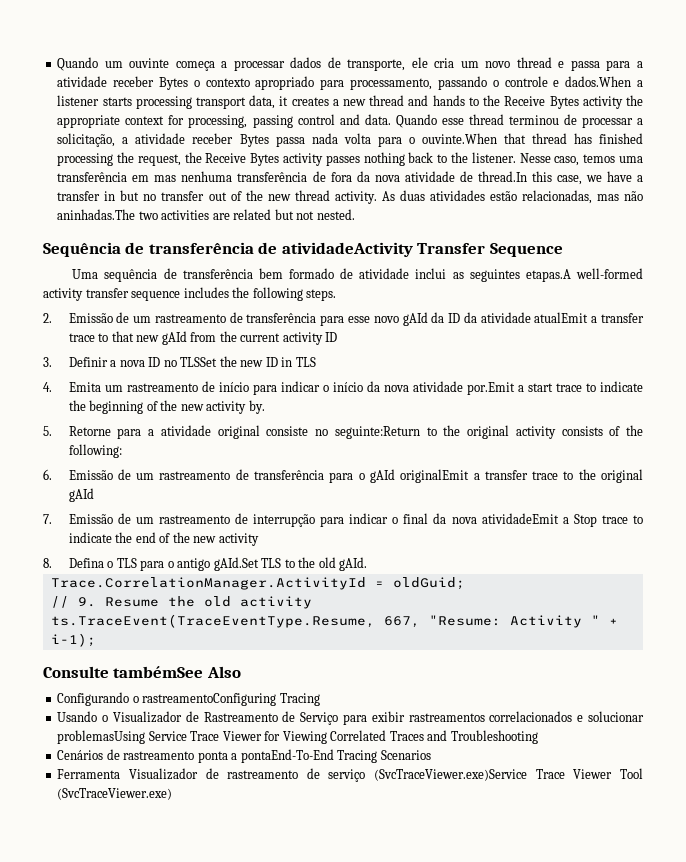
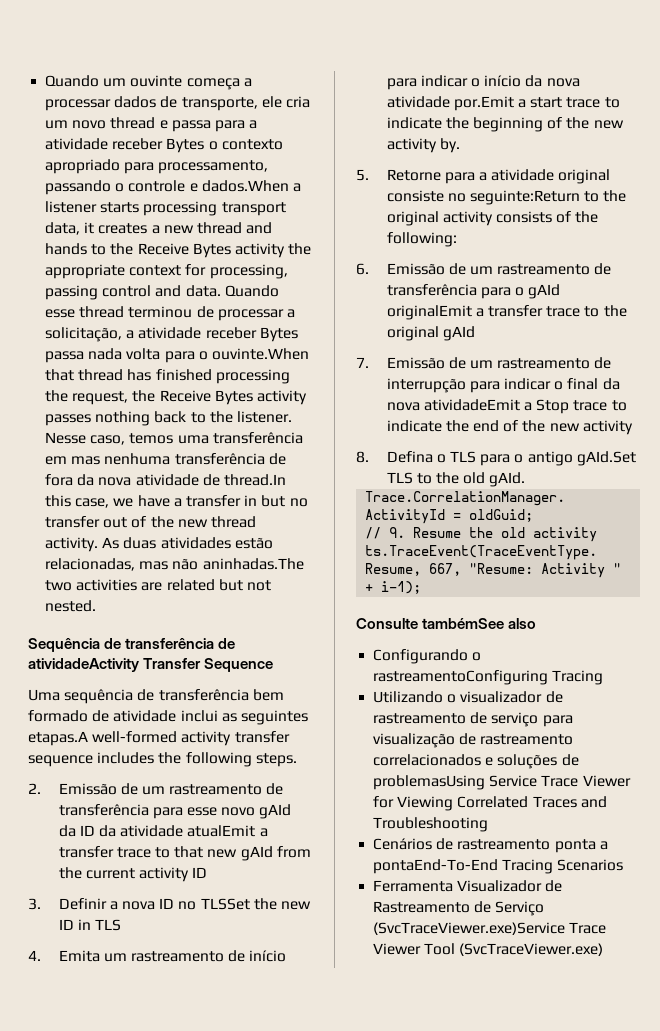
[206,666,241,678] Also -> [508,618,537,629] also
[57,711,645,725] Usando o Visualizador de Rastreamento de Serviço para exibir rastreamentos correlacionados e solucionar -> [373,691,563,703] [373,712,573,727] [373,733,574,748] [373,754,579,769] Utilizando o visualizador de rastreamento de serviço para visualização de rastreamento correlacionados e soluções de
[227,768,366,782] rastreamento de serviço -> [373,901,545,916] Rastreamento de Serviço

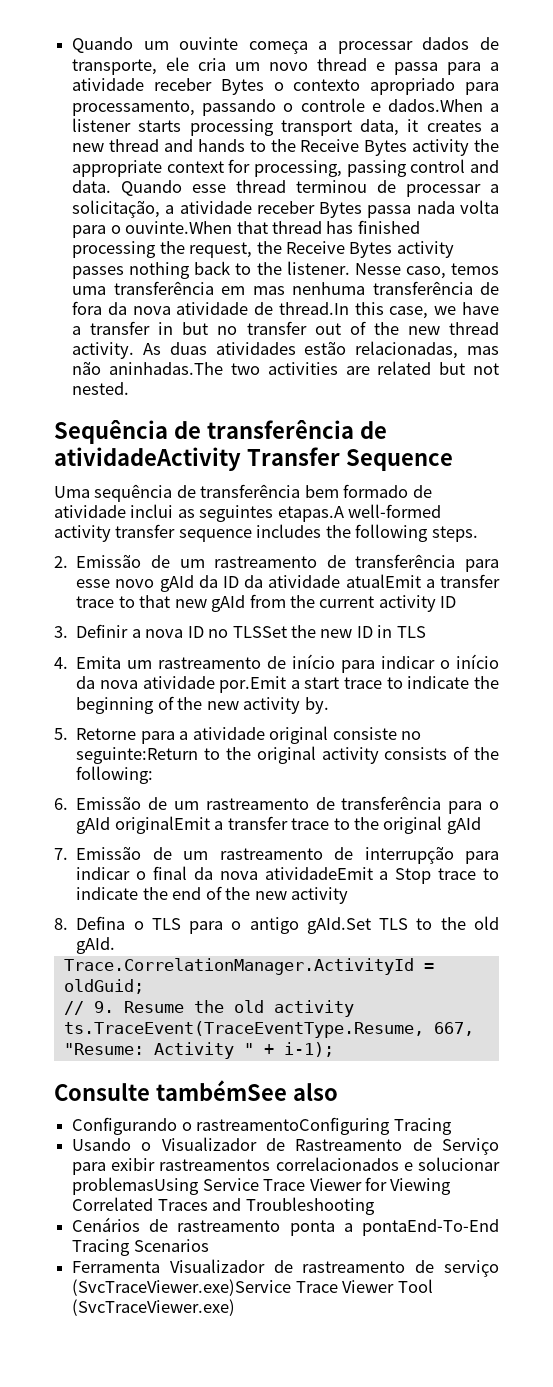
[373,691,563,703] [373,712,573,727] [373,733,574,748] [373,754,579,769] Utilizando o visualizador de rastreamento de serviço para visualização de rastreamento correlacionados e soluções de -> [72,1137,499,1155] [72,1157,501,1175] Usando o Visualizador de Rastreamento de Serviço para exibir rastreamentos correlacionados e solucionar
[373,901,545,916] Rastreamento de Serviço -> [302,1260,499,1277] rastreamento de serviço

